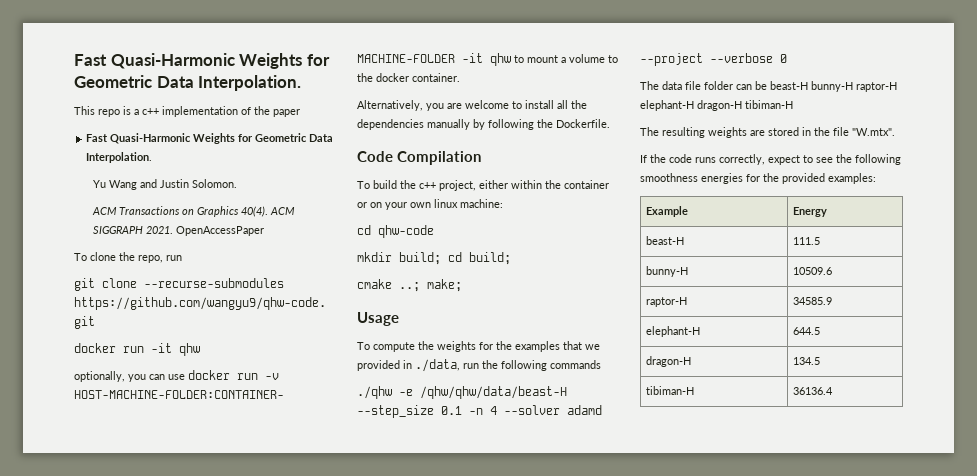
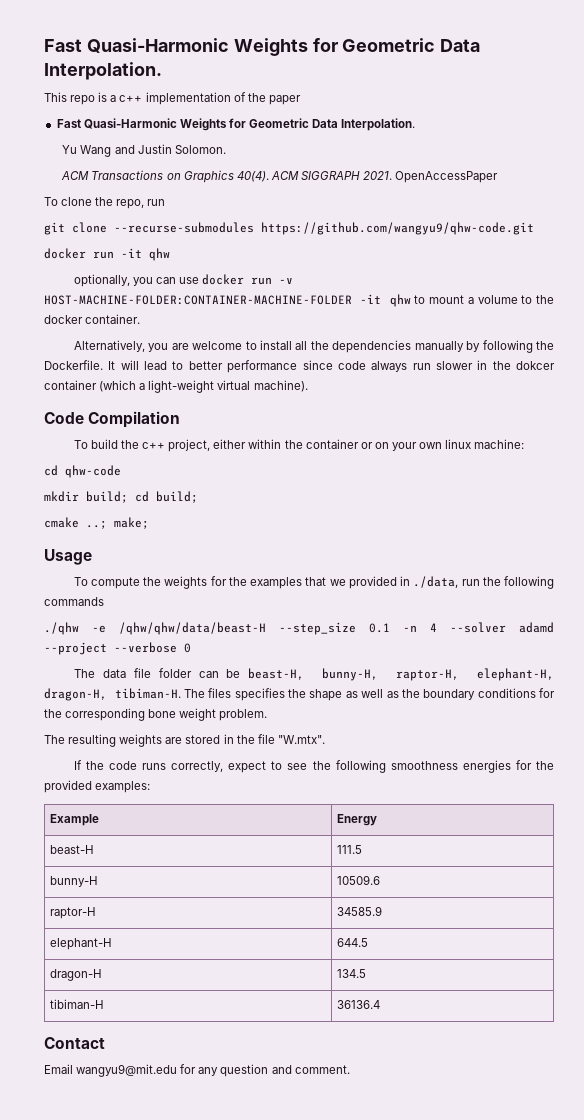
(610, 123) none -> [108,360,555,373] [44,380,308,393] It will lead to better performance since code always run slower in the dokcer container (which a light-weight virtual machine).
[770,81,897,92] [640,100,793,111] beast-H bunny-H raptor-H elephant-H dragon-H tibiman-H -> [248,668,554,681] [44,688,556,701] [44,708,268,721] beast-H, bunny-H, raptor-H, elephant-H, dragon-H, tibiman-H. The files specifies the shape as well as the boundary conditions for the corresponding bone weight problem.
(834, 391) none -> [44,1037,105,1049] [44,1064,350,1077] // Contact // Email wangyu9@mit.edu for any question and comment.

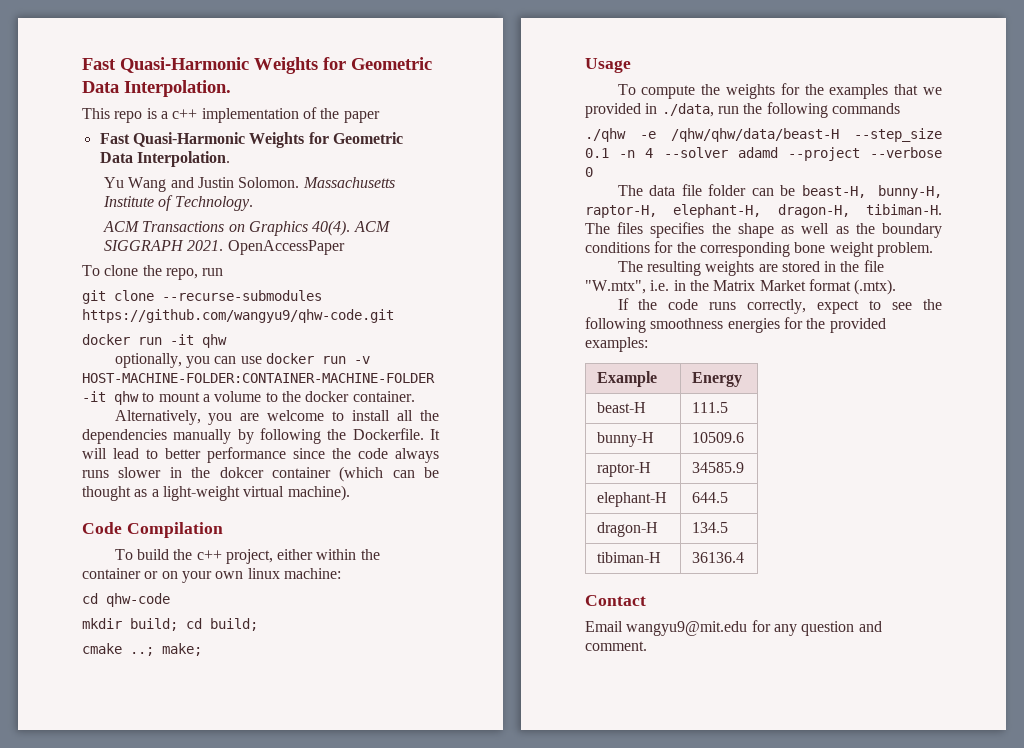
(226, 149) none -> [302,177,395,188] [103,195,253,211] Massachusetts Institute of Technology.
(333, 365) none -> [332,448,351,459] the
[412,363,431,370] run -> [82,470,109,478] runs
(137, 386) none -> [392,467,439,478] [82,486,148,501] can be thought as
[277,735,325,744] "W.mtx". -> [585,279,897,295] "W.mtx", i.e. in the Matrix Market format (.mtx).

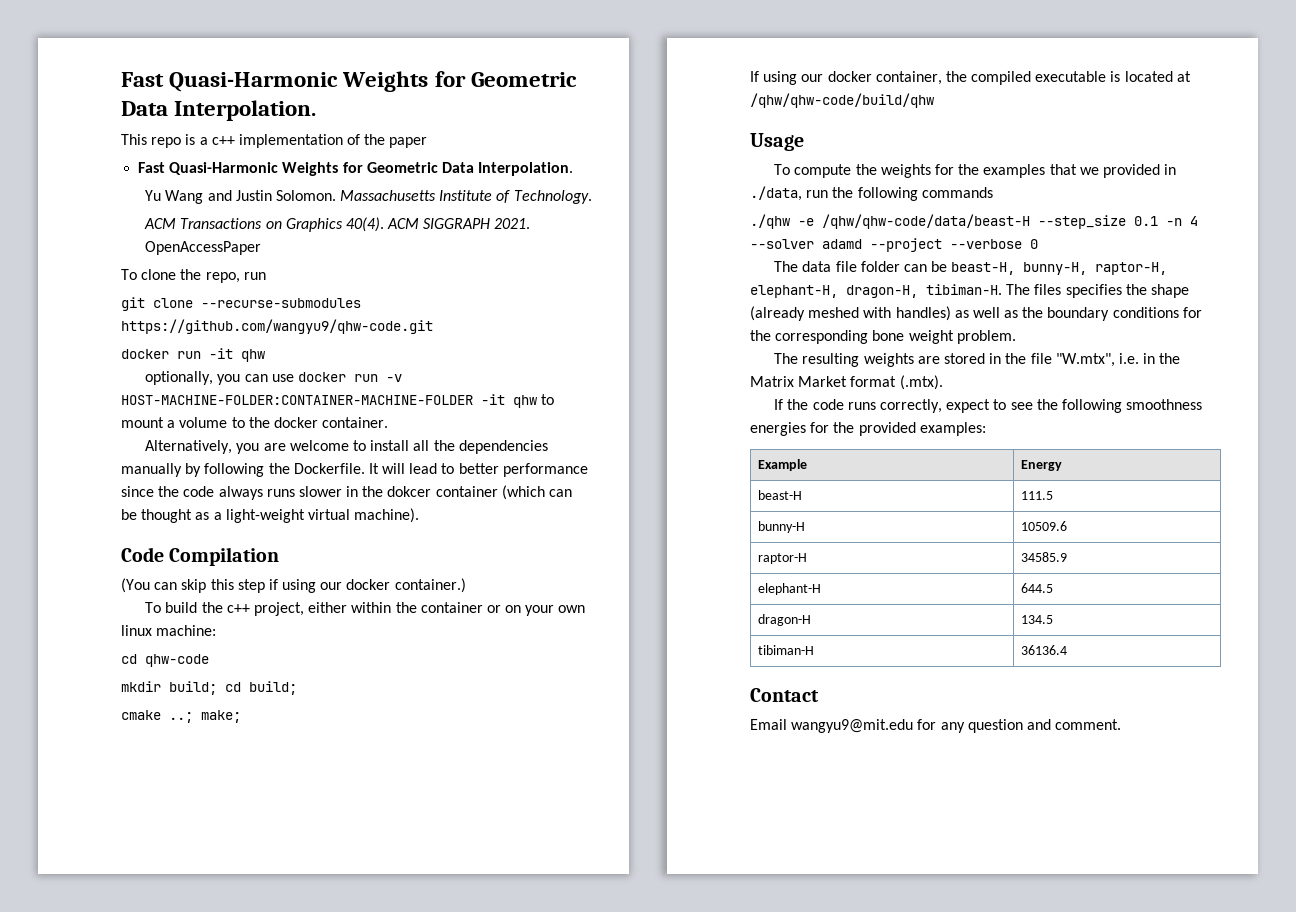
(223, 530) none -> [121,578,466,593] // (You can skip this step if using our docker container.)
(202, 649) none -> [750,71,1191,85] [750,93,934,108] // If using our docker container, the compiled executable is located at /qhw/qhw-code/build/qhw
[671,128,839,142] /qhw/qhw/data/beast-H -> [822,214,1030,229] /qhw/qhw-code/data/beast-H
(774, 230) none -> [750,306,951,321] (already meshed with handles)

